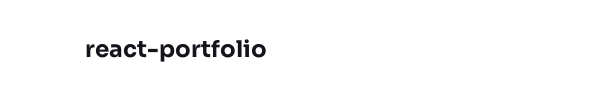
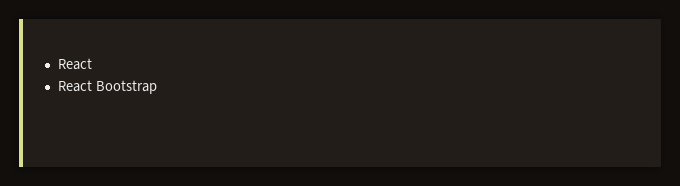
[85,39,267,62] react-portfolio -> [57,58,92,70] [57,80,157,94] React // React Bootstrap

